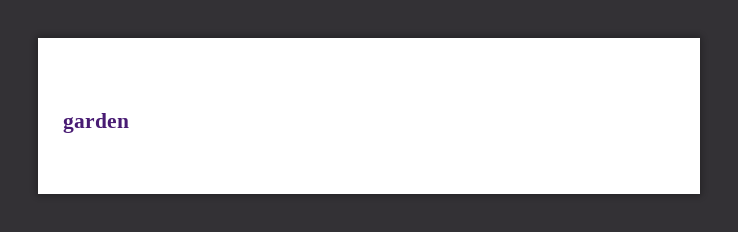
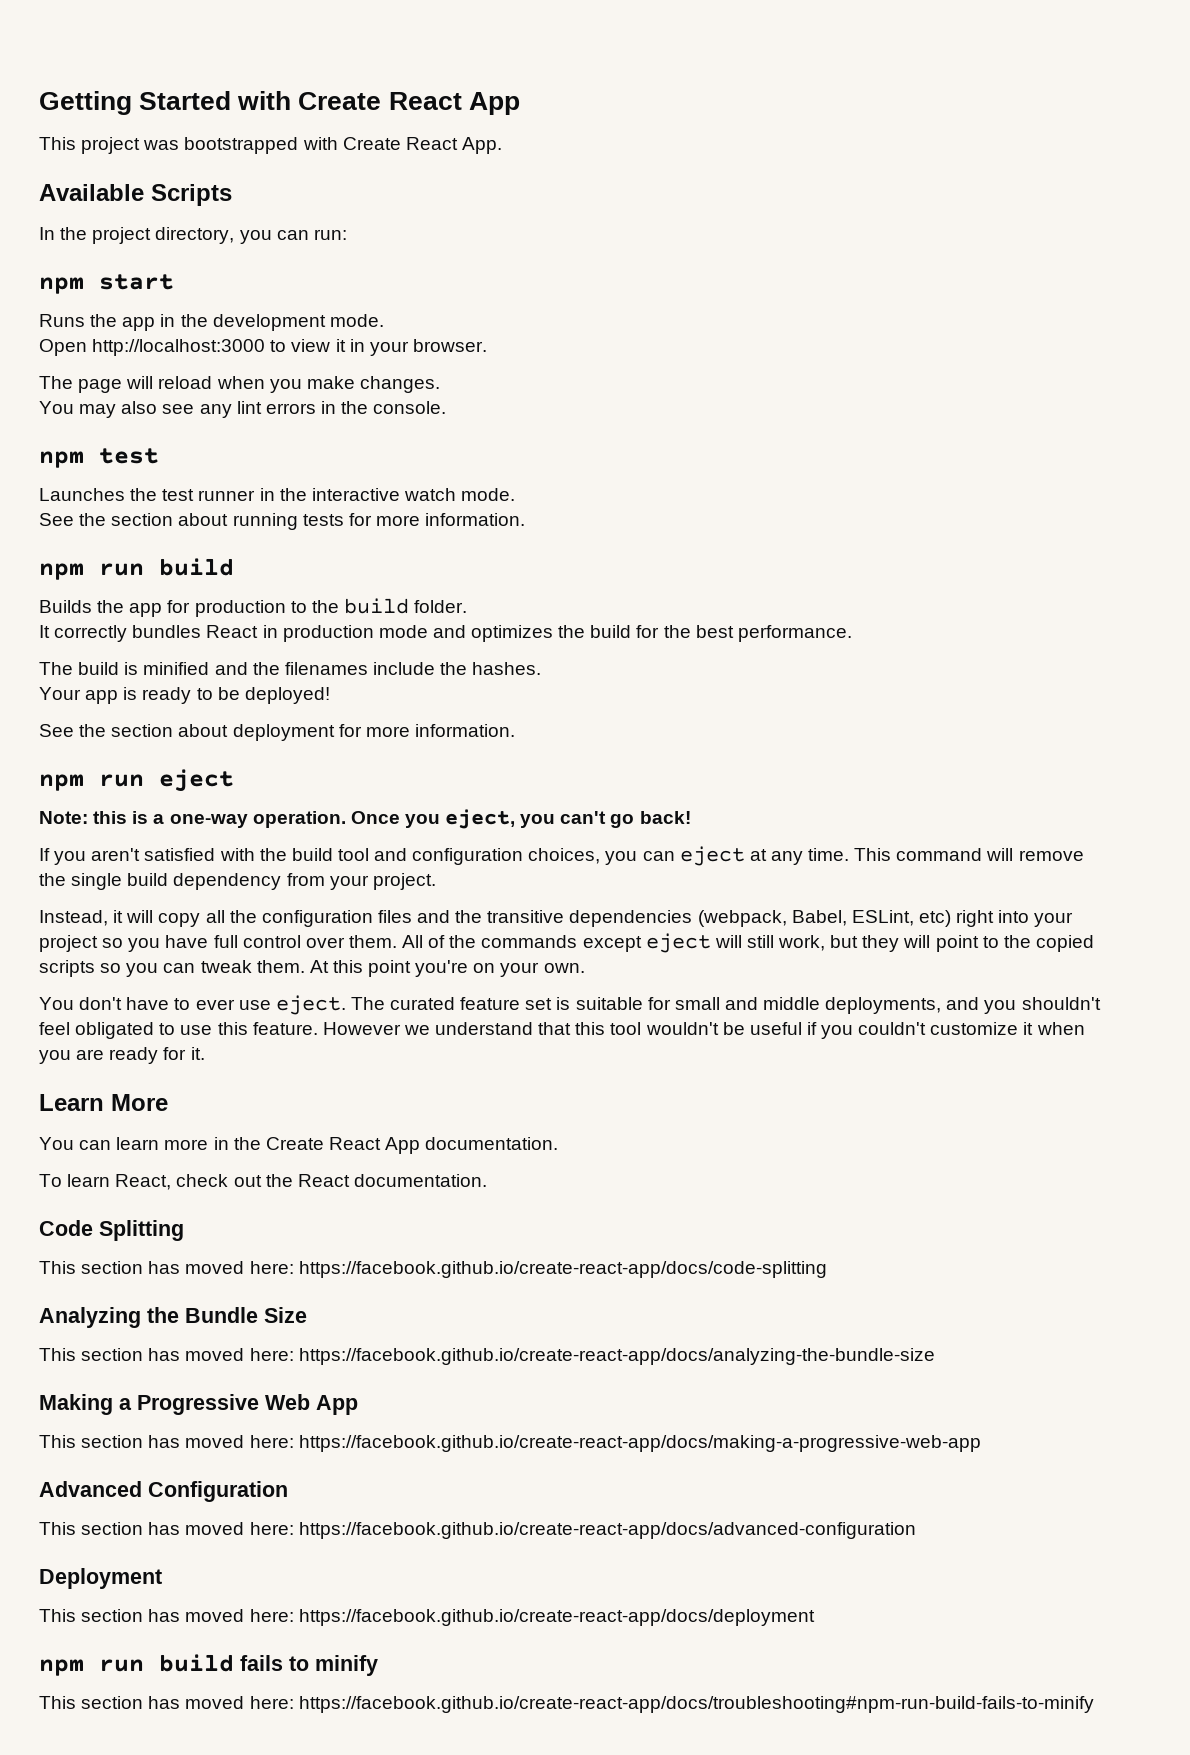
[63,113,129,133] garden -> [39,91,520,115] [39,137,502,154] [39,184,232,206] [39,227,347,244] [39,274,174,294] [39,314,384,331] [39,339,487,356] [39,376,440,393] [39,401,447,418] [39,448,159,468] [39,488,516,501] [39,513,526,530] [39,558,234,580] [39,598,468,617] [39,625,852,642] [39,662,542,675] [39,687,330,704] [39,724,515,741] [39,769,234,792] [39,809,691,829] [39,846,1084,866] [39,873,436,890] [39,910,1074,927] [39,933,1094,953] [39,960,585,977] [39,995,1101,1015] [39,1022,1085,1039] [39,1047,205,1064] [39,1094,168,1111] [39,1137,559,1154] [39,1174,487,1190] [39,1220,184,1241] [39,1261,827,1278] [39,1307,307,1328] [39,1348,935,1365] [39,1394,358,1415] [39,1435,981,1452] [39,1481,288,1502] [39,1522,916,1539] [39,1568,162,1589] [39,1609,815,1626] [39,1654,378,1676] [39,1696,1094,1713] Getting Started with Create React App // This project was bootstrapped with Create React App. // Available Scripts // In the project directory, you can run: // npm start // Runs the app in the development mode. // Open http://localhost:3000 to view it in your browser. // The page will reload when you make changes. // You may also see any lint errors in the console. // npm test // Launches the test runner in the interactive watch mode. // See the section about running tests for more information. // npm run build // Builds the app for production to the build folder. // It correctly bundles React in production mode and optimizes the build for the best performance. // The build is minified and the filenames include the hashes. // Your app is ready to be deployed! // See the section about deployment for more information. // npm run eject // Note: this is a one-way operation. Once you eject, you can't go back! // If you aren't satisfied with the build tool and configuration choices, you can eject at any time. This command will remove the single build dependency from your project. // Instead, it will copy all the configuration files and the transitive dependencies (webpack, Babel, ESLint, etc) right into your project so you have full control over them. All of the commands except eject will still work, but they will point to the copied scripts so you can tweak them. At this point you're on your own. // You don't have to ever use eject. The curated feature set is suitable for small and middle deployments, and you shouldn't feel obligated to use this feature. However we understand that this tool wouldn't be useful if you couldn't customize it when you are ready for it. // Learn More // You can learn more in the Create React App documentation. // To learn React, check out the React documentation. // Code Splitting // This section has moved here: https://facebook.github.io/create-react-app/docs/code-splitting // Analyzing the Bundle Size // This section has moved here: https://facebook.github.io/create-react-app/docs/analyzing-the-bundle-size // Making a Progressive Web App // This section has moved here: https://facebook.github.io/create-react-app/docs/making-a-progressive-web-app // Advanced Configuration // This section has moved here: https://facebook.github.io/create-react-app/docs/advanced-configuration // Deployment // This section has moved here: https://facebook.github.io/create-react-app/docs/deployment // npm run build fails to minify // This section has moved here: https://facebook.github.io/create-react-app/docs/troubleshooting#npm-run-build-fails-to-minify

